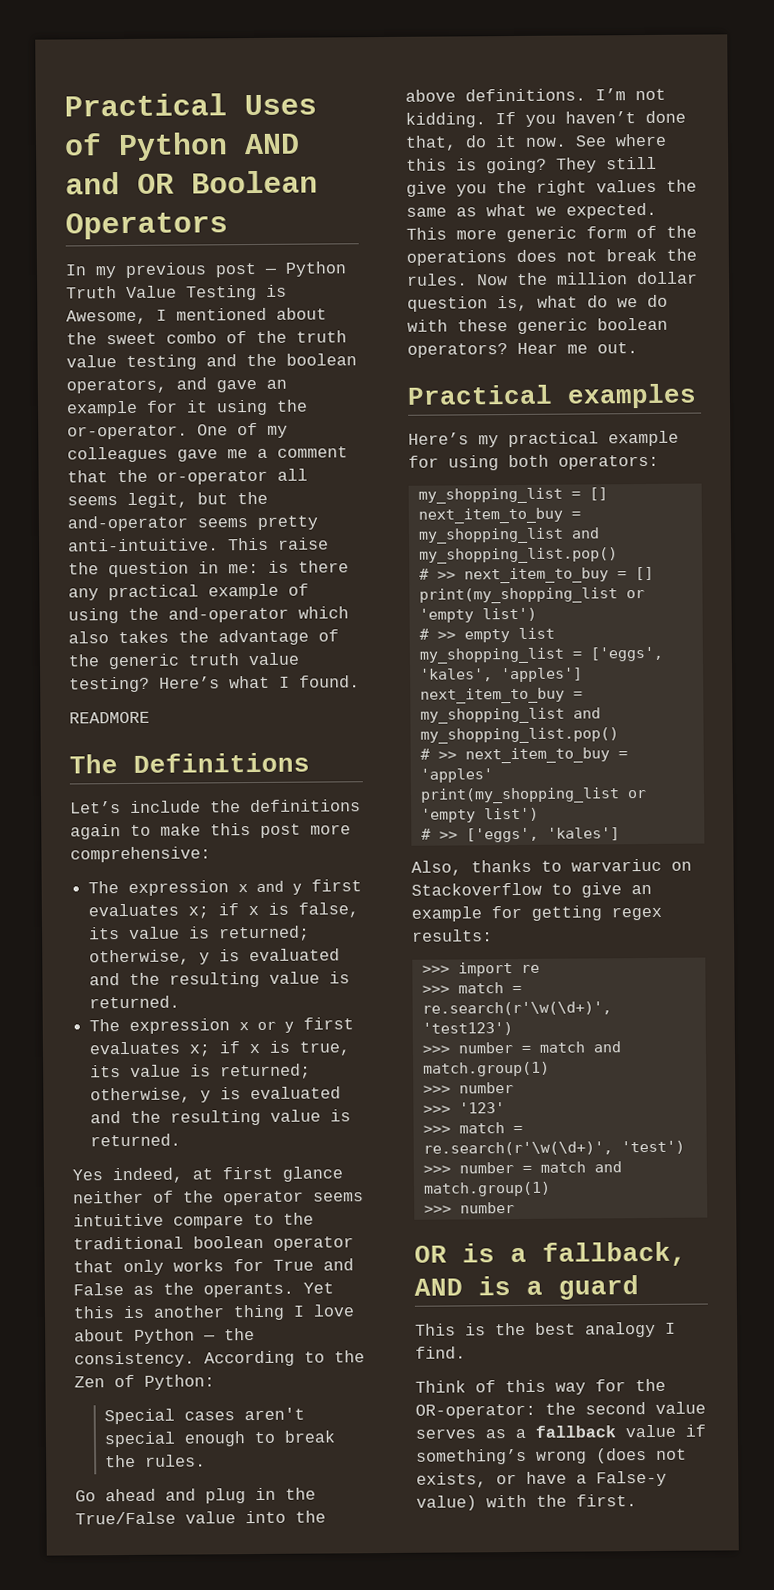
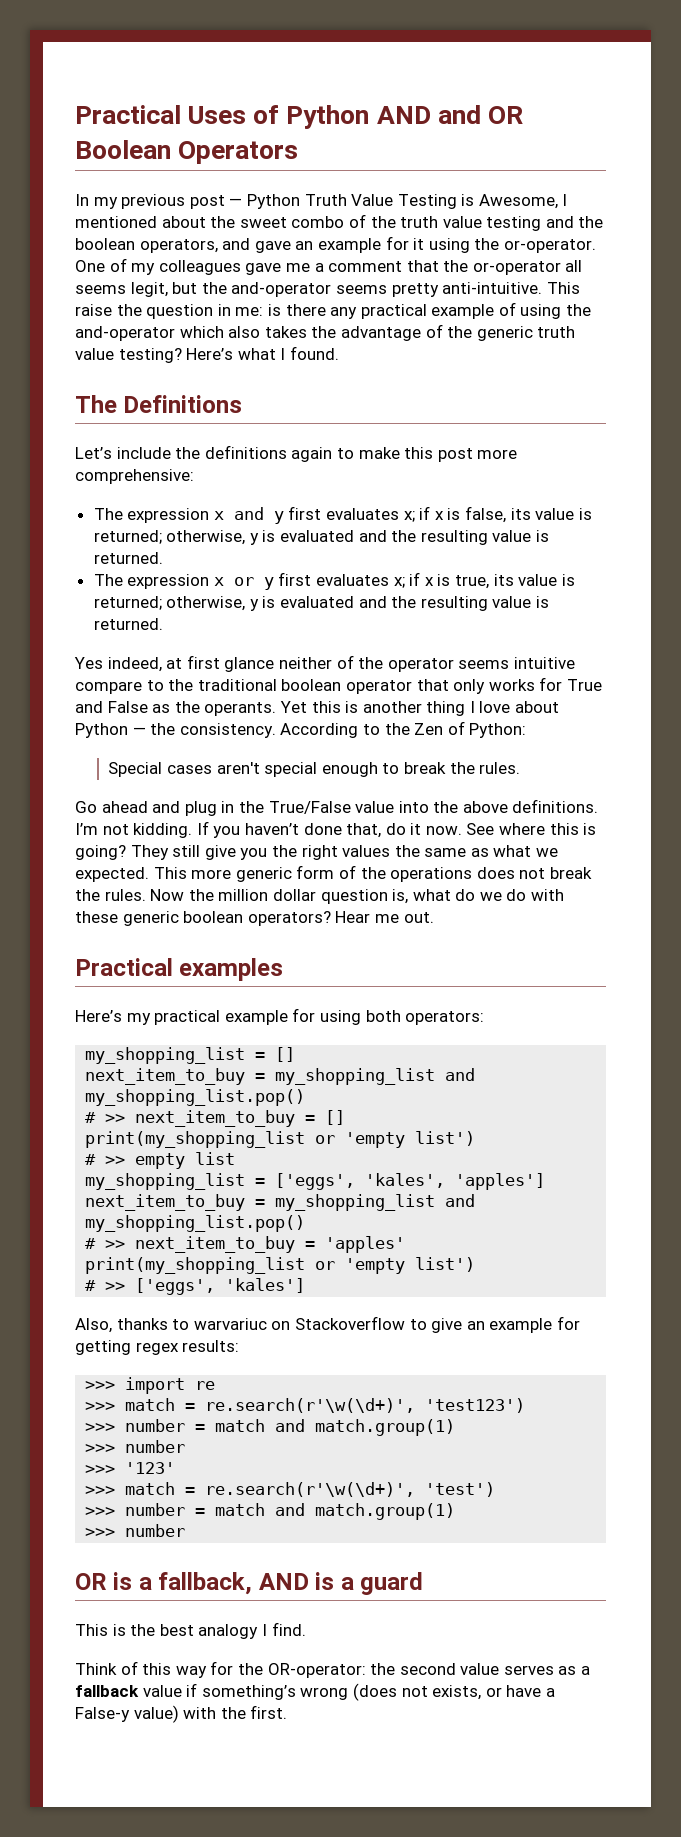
[69,711,150,724] // READMORE -> (339, 353) none

